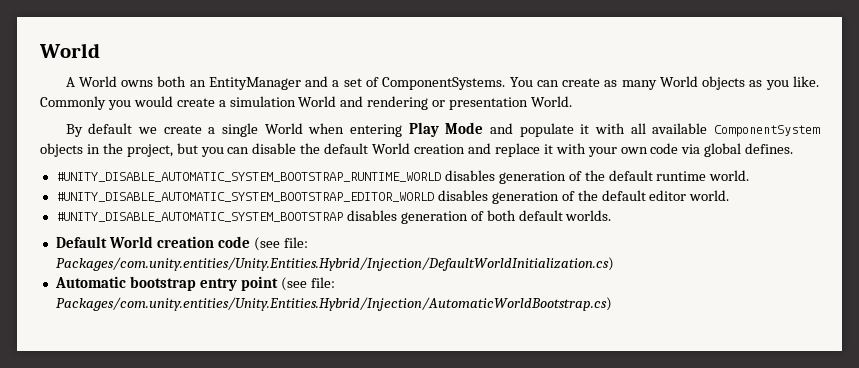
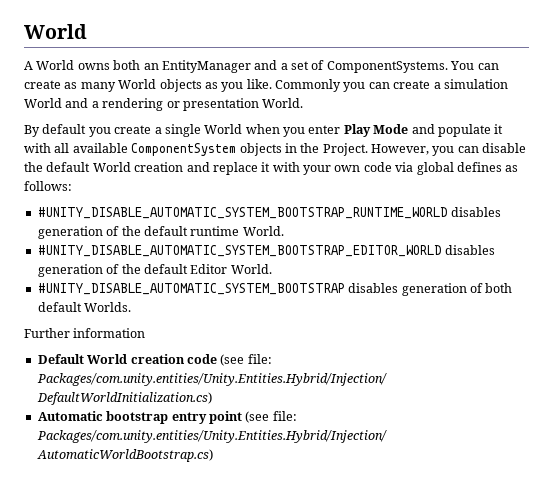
[133,96,173,107] would -> [368,82,390,89] can
(364, 101) none -> [91,101,99,108] a
[137,127,157,134] we -> [88,127,111,137] you
[349,124,402,137] entering -> [283,125,341,137] you enter
[126,143,198,157] project, but -> [322,143,429,156] Project. However,
[745,143,794,154] defines. -> [456,162,519,172] [24,181,72,191] defines as follows:
[709,170,750,181] world. -> [242,226,284,236] World.
[649,190,730,201] editor world. -> [190,264,272,274] Editor World.
[565,210,612,221] worlds. -> [84,302,132,312] [24,328,146,338] Worlds. // Further information

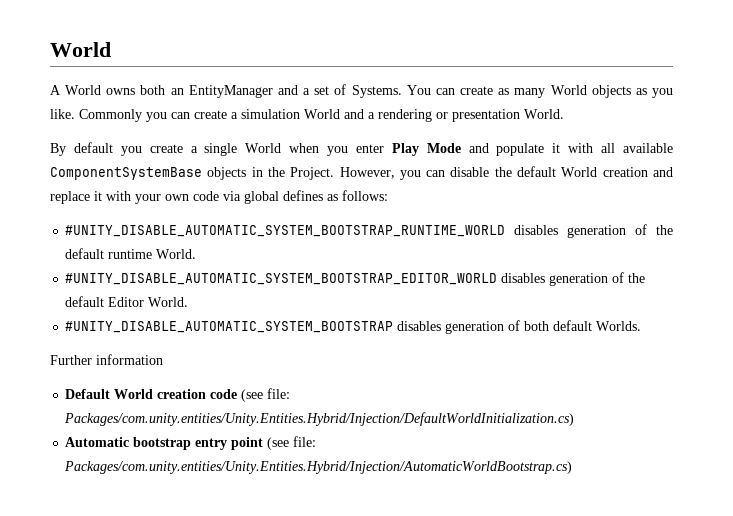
[326,61,448,73] ComponentSystems. -> [351,85,402,98] Systems.
[131,143,237,156] ComponentSystem -> [50,167,202,180] ComponentSystemBase

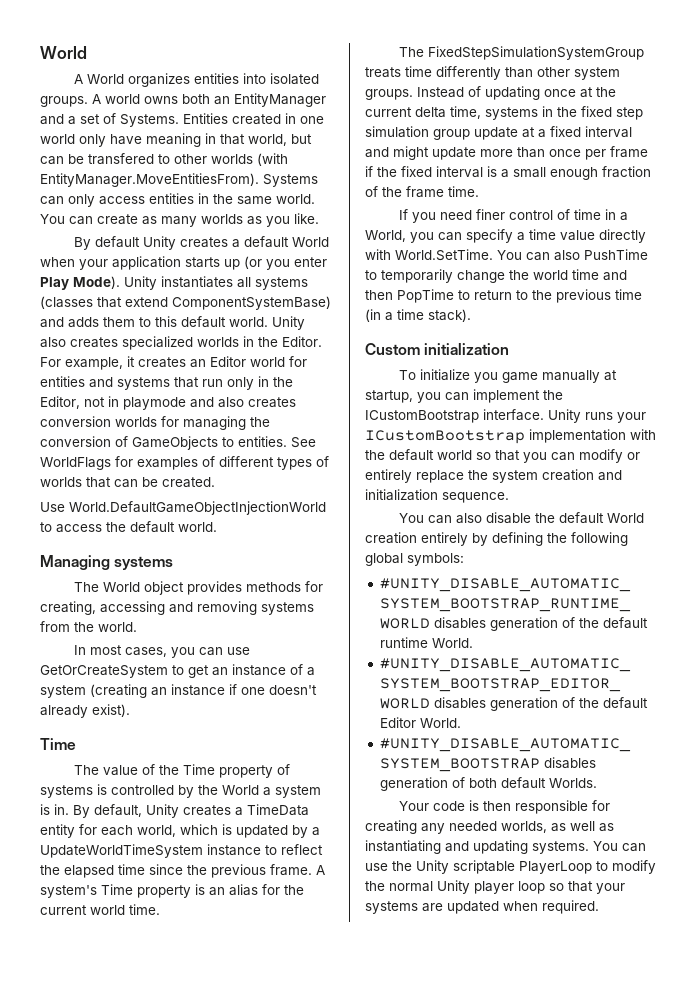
(102, 90) none -> [127,73,319,87] [40,94,140,107] organizes entities into isolated groups. A world
(402, 91) none -> [183,113,324,125] [40,133,312,147] [40,153,288,166] [40,173,318,187] [40,193,315,207] Entities created in one world only have meaning in that world, but can be transfered to other worlds (with EntityManager.MoveEntitiesFrom). Systems can only access entities in the same world.
[550,85,631,98] World objects -> [201,214,243,224] worlds
[79,109,564,122] [50,142,673,156] [50,167,446,180] Commonly you can create a simulation World and a rendering or presentation World. // By default you create a single World when you enter Play Mode and populate it with all available ComponentSystemBase objects in the Project. However, you can -> [73,236,329,250] [40,256,327,270] [40,276,308,290] [40,296,331,310] [40,316,305,330] [40,336,322,350] [40,356,307,370] [40,376,293,390] [40,396,296,410] [40,416,270,430] [40,436,316,450] [40,456,329,470] [40,477,215,488] [40,501,326,515] [40,521,217,533] [40,555,174,570] [73,581,323,595] [40,601,314,615] [40,621,137,632] [73,645,250,658] [40,664,315,678] [40,684,317,698] [40,704,130,718] [40,738,76,750] [73,764,290,778] [40,784,321,798] [40,804,309,818] [40,824,320,838] [40,844,323,858] [40,864,325,878] [40,884,304,898] [40,904,160,915] [398,46,644,60] [365,66,620,80] [365,86,616,100] [365,106,643,120] [365,126,632,140] [365,146,648,160] [365,166,651,180] [365,186,479,198] [398,209,628,223] [365,229,646,243] [365,249,648,261] [365,269,627,283] [365,289,642,303] [365,309,471,322] [365,343,510,355] [398,369,617,383] [365,389,563,403] [365,409,646,423] [365,429,656,444] [365,449,640,463] [365,469,622,483] [365,489,509,503] [398,513,482,524] // By default Unity creates a default World when your application starts up (or you enter Play Mode). Unity instantiates all systems (classes that extend ComponentSystemBase) and adds them to this default world. Unity also creates specialized worlds in the Editor. For example, it creates an Editor world for entities and systems that run only in the Editor, not in playmode and also creates conversion worlds for managing the conversion of GameObjects to entities. See WorldFlags for examples of different types of worlds that can be created. // Use World.DefaultGameObjectInjectionWorld to access the default world. // Managing systems // The World object provides methods for creating, accessing and removing systems from the world. // In most cases, you can use GetOrCreateSystem to get an instance of a system (creating an instance if one doesn't already exist). // Time // The value of the Time property of systems is controlled by the World a system is in. By default, Unity creates a TimeData entity for each world, which is updated by a UpdateWorldTimeSystem instance to reflect the elapsed time since the previous frame. A system's Time property is an alias for the current world time. // The FixedStepSimulationSystemGroup treats time differently than other system groups. Instead of updating once at the current delta time, systems in the fixed step simulation group update at a fixed interval and might update more than once per frame if the fixed interval is a small enough fraction of the frame time. // If you need finer control of time in a World, you can specify a time value directly with World.SetTime. You can also PushTime to temporarily change the world time and then PopTime to return to the previous time (in a time stack). // Custom initialization // To initialize you game manually at startup, you can implement the ICustomBootstrap interface. Unity runs your ICustomBootstrap implementation with the default world so that you can modify or entirely replace the system creation and initialization sequence. // You can also
[653,167,673,177] [50,190,388,204] and replace it with your own code via global defines as follows: -> [421,532,628,546] [365,553,464,566] entirely by defining the following global symbols:
[50,354,163,365] [65,388,291,402] [64,412,575,426] [65,436,317,450] [64,461,573,474] Further information // Default World creation code (see file: Packages/com.unity.entities/Unity.Entities.Hybrid/Injection/DefaultWorldInitialization.cs) // Automatic bootstrap entry point (see file: Packages/com.unity.entities/Unity.Entities.Hybrid/Injection/AutomaticWorldBootstrap.cs) -> [398,800,610,814] [365,820,614,834] [365,840,646,854] [365,860,656,874] [365,880,625,894] [365,900,599,914] Your code is then responsible for creating any needed worlds, as well as instantiating and updating systems. You can use the Unity scriptable PlayerLoop to modify the normal Unity player loop so that your systems are updated when required.

